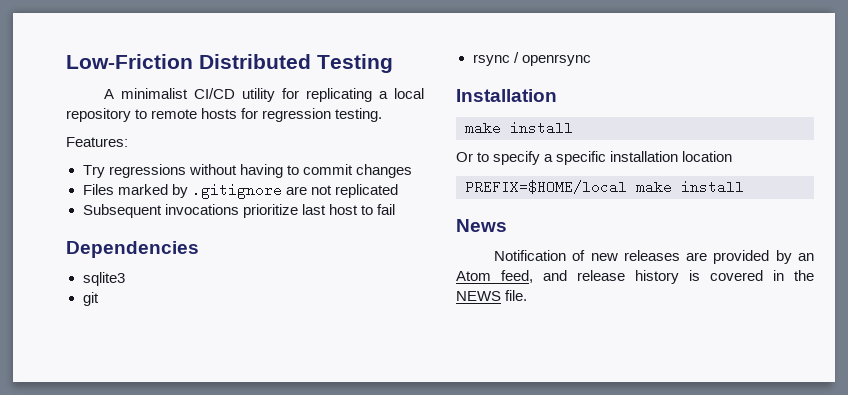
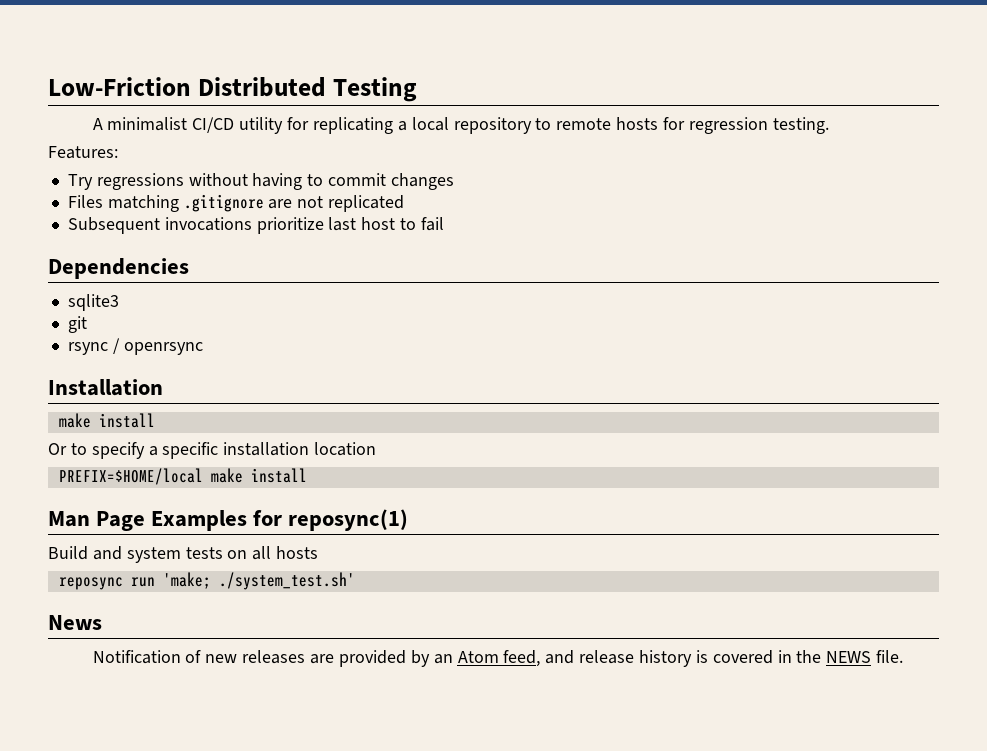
[117,184,188,198] marked by -> [107,195,179,212] matching
(744, 187) none -> [48,509,409,531] [48,546,319,563] [58,572,355,590] // Man Page Examples for reposync(1) // Build and system tests on all hosts // reposync run 'make; ./system_test.sh'

